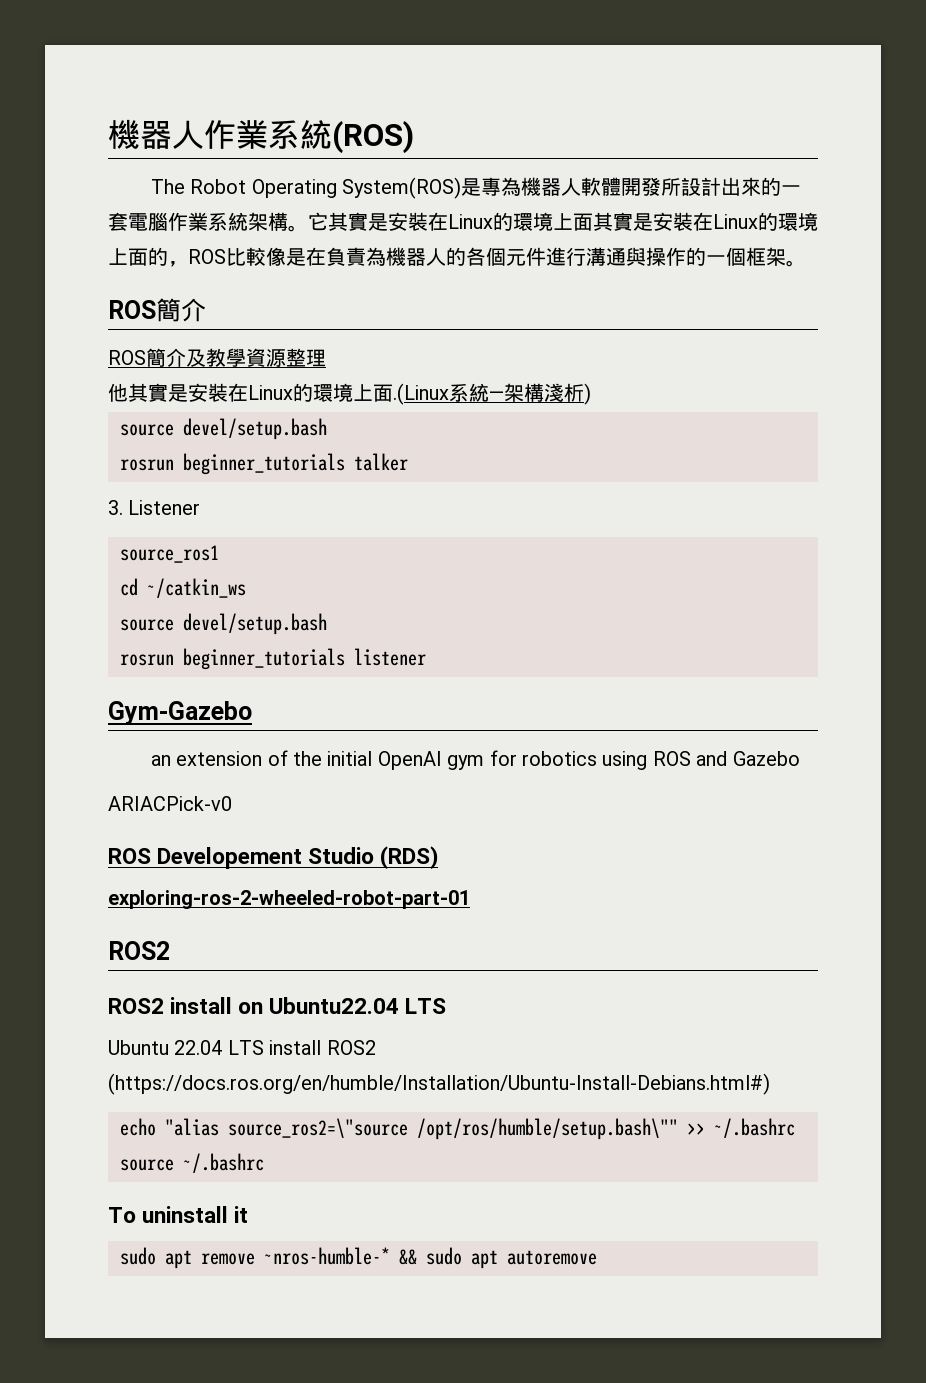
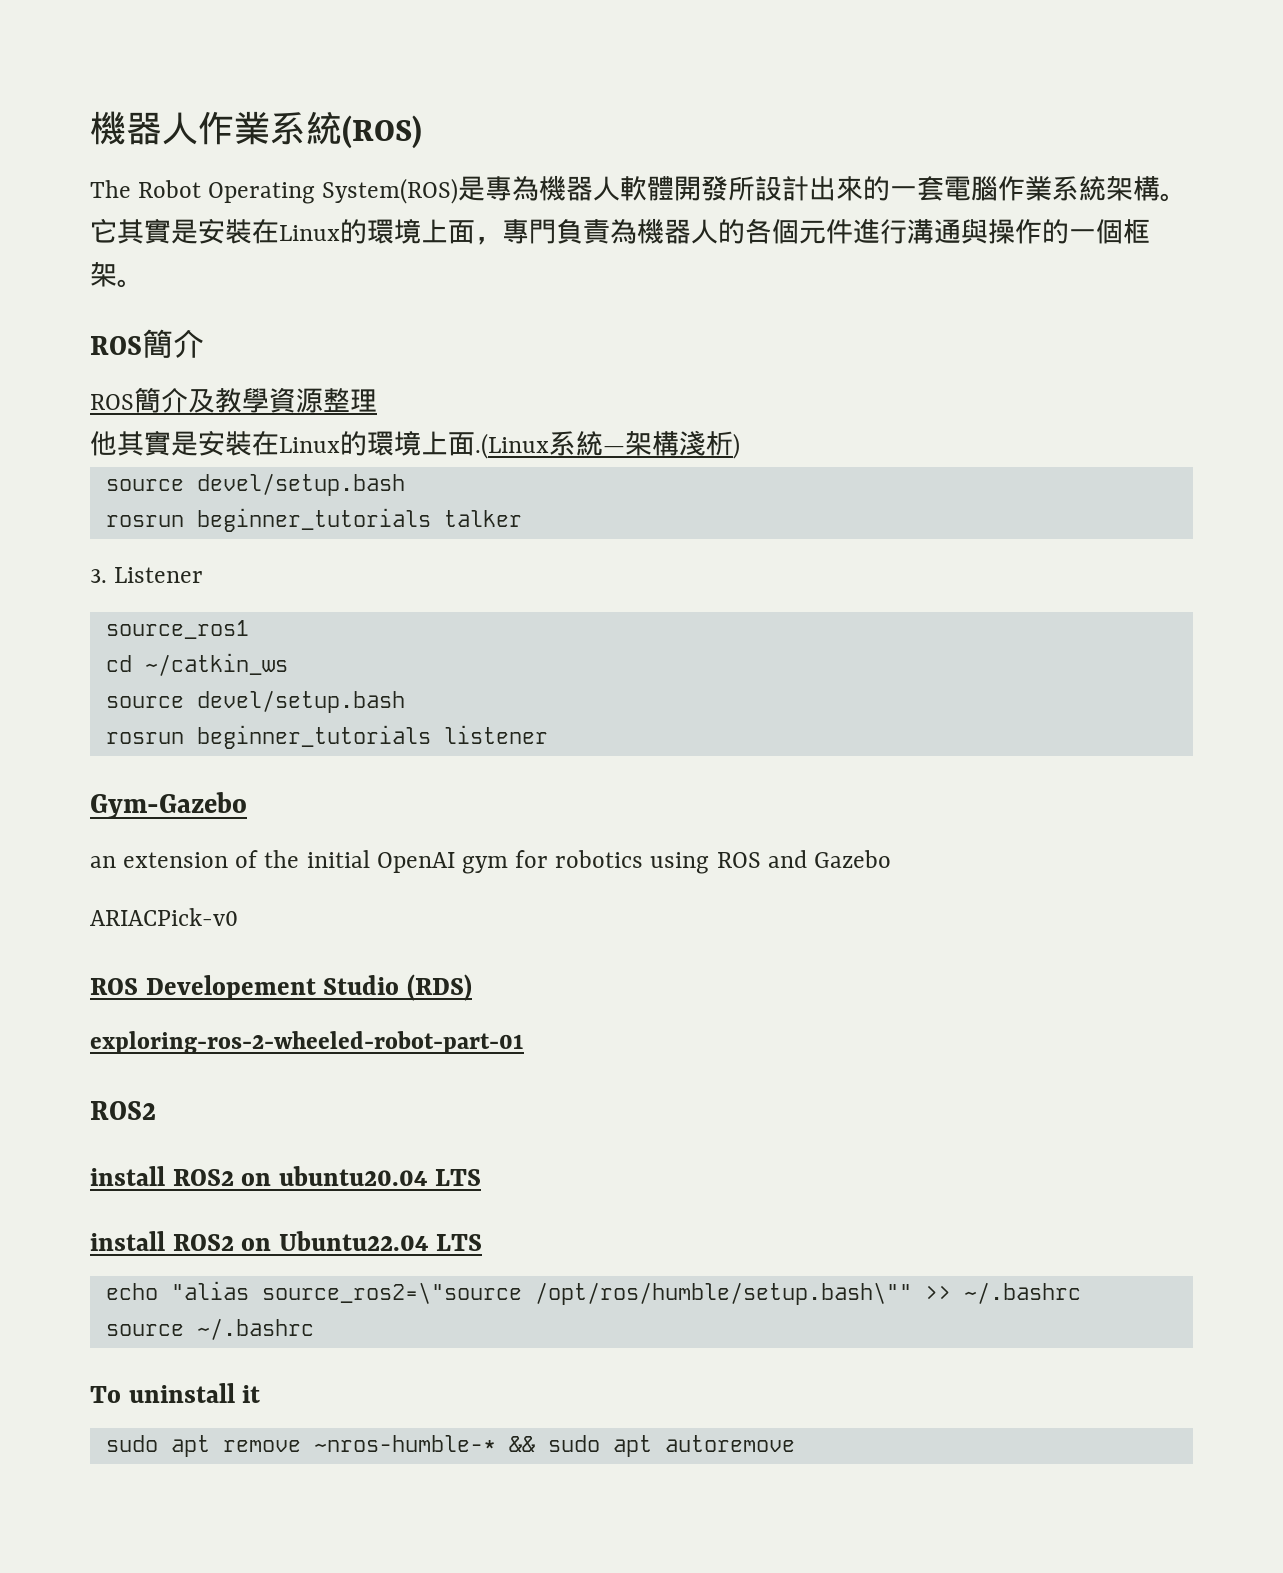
[593,212,818,231] [108,247,326,267] 其實是安裝在Linux的環境上面的，ROS比較像是在 -> [475,219,556,245] ，專門
[108,997,447,1014] [108,1040,376,1055] [108,1073,770,1095] ROS2 install on Ubuntu22.04 LTS // Ubuntu 22.04 LTS install ROS2 (https://docs.ros.org/en/humble/Installation/Ubuntu-Install-Debians.html#) -> [90,1166,481,1186] [90,1231,482,1251] install ROS2 on ubuntu20.04 LTS // install ROS2 on Ubuntu22.04 LTS

